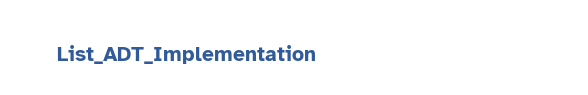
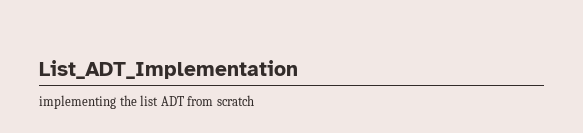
(316, 54) none -> [39,95,254,109] // implementing the list ADT from scratch

